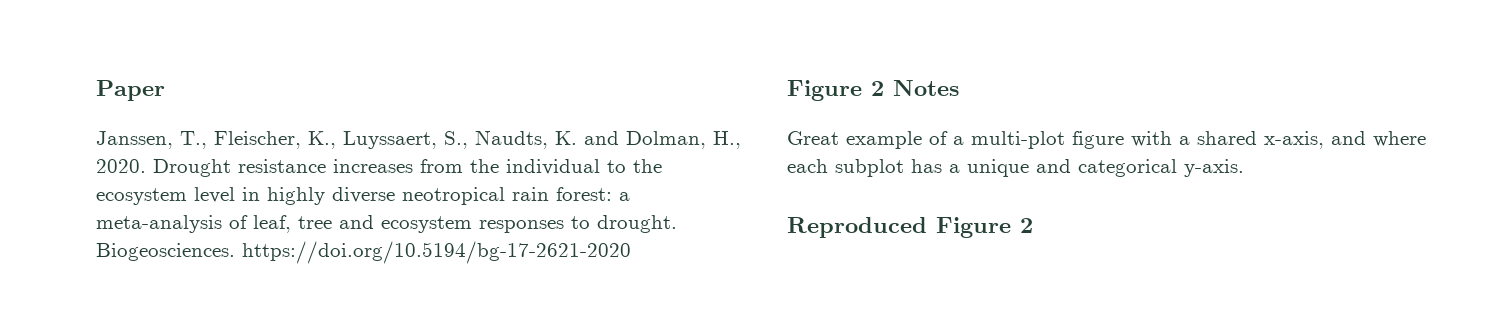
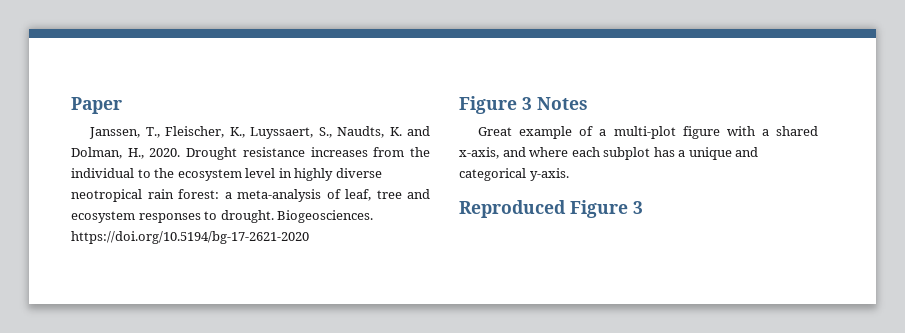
[871,81,884,96] 2 -> [522,97,532,110] 3
[1020,218,1033,233] 2 -> [633,201,643,214] 3

